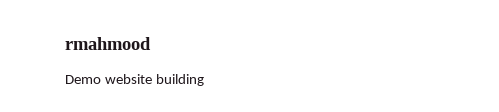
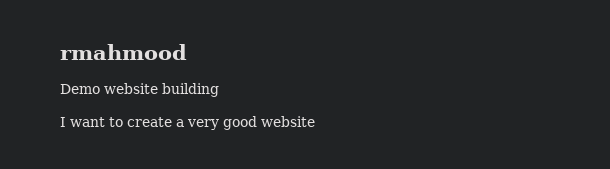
(204, 80) none -> [60,116,315,130] // I want to create a very good website

